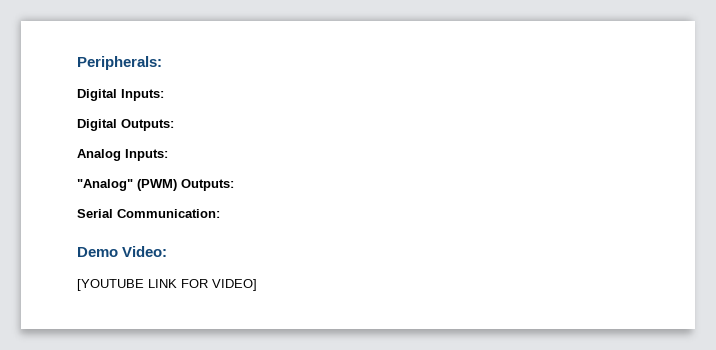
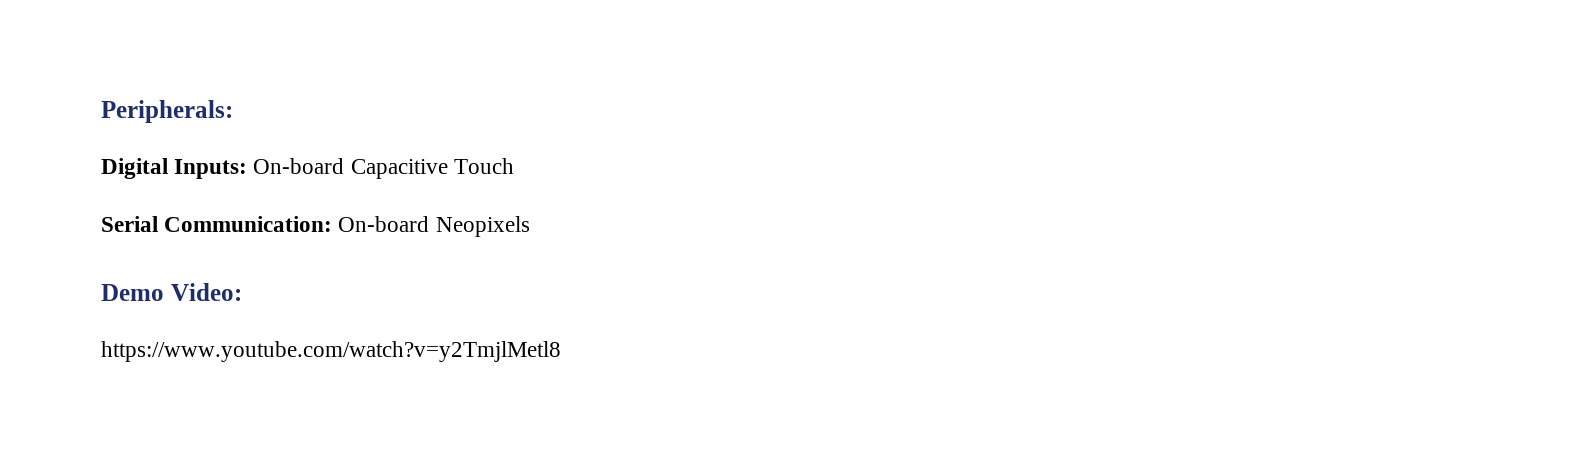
[77,119,174,131] [77,149,168,161] [77,179,234,191] // Digital Outputs: // Analog Inputs: // "Analog" (PWM) Outputs: -> [253,158,514,179] On-board Capacitive Touch
(220, 213) none -> [338,216,530,237] On-board Neopixels
[77,279,257,291] [YOUTUBE LINK FOR VIDEO] -> [101,341,561,362] https://www.youtube.com/watch?v=y2TmjlMetl8

